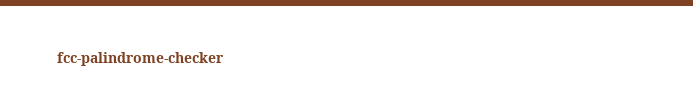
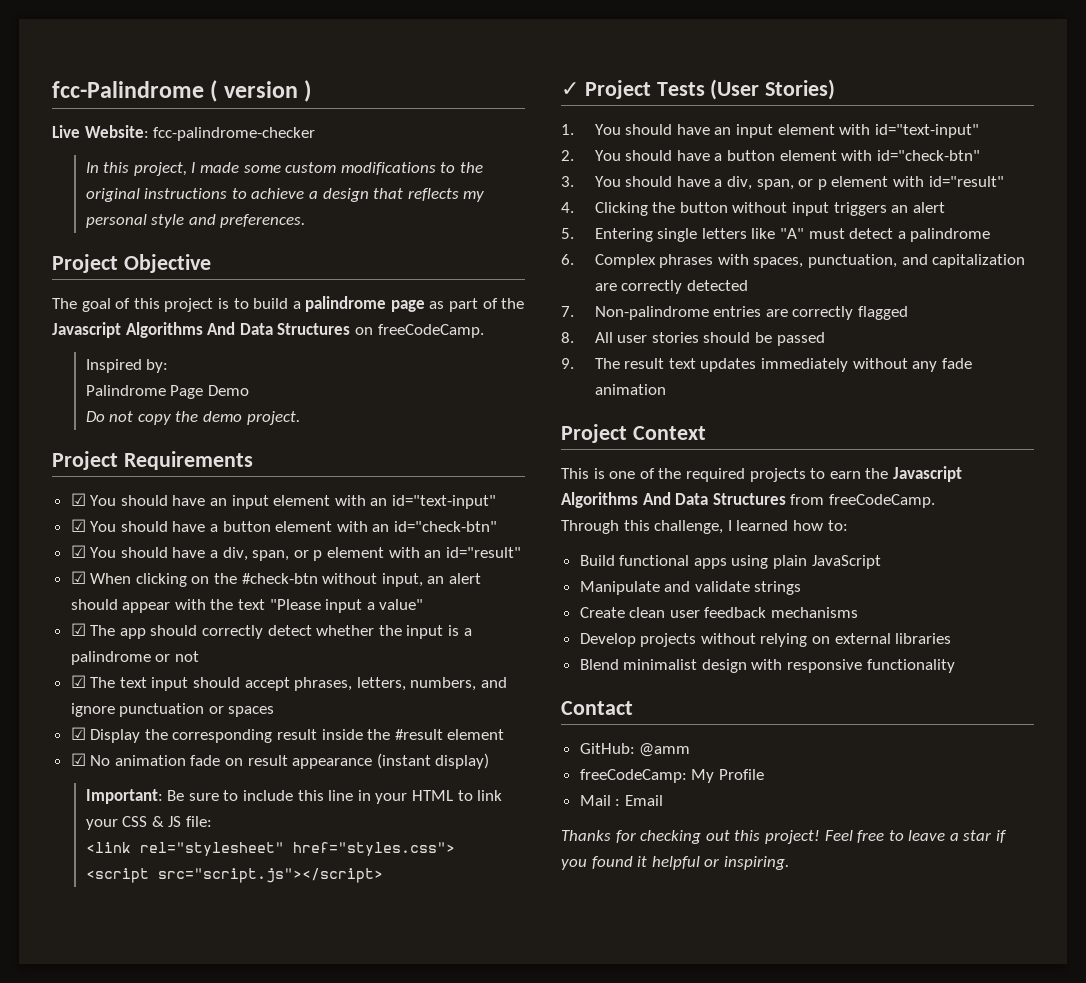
[57,52,224,66] fcc-palindrome-checker -> [52,80,312,102] [52,125,316,141] [85,162,484,176] [85,188,485,202] [85,214,306,228] [52,254,211,273] [52,296,525,312] [52,322,484,338] [85,359,169,373] [85,385,249,399] [85,411,300,425] [52,451,253,470] [70,493,497,509] [70,519,498,532] [70,545,521,561] [70,571,482,587] [70,599,424,613] [70,623,472,639] [70,651,199,665] [70,675,508,691] [70,703,275,717] [70,727,505,743] [70,753,490,769] [85,789,503,804] [85,816,213,830] [85,842,455,856] [85,868,383,883] [561,79,836,100] [561,124,979,138] [561,150,980,161] [561,176,1004,190] [561,202,945,216] [561,228,991,242] [561,254,1026,268] [594,280,748,294] [561,306,909,320] [561,332,825,346] [561,358,972,372] [594,384,666,395] [561,424,706,443] [561,466,962,482] [561,492,935,508] [561,520,848,534] [579,555,881,569] [579,581,802,595] [579,607,859,618] [579,633,952,647] [579,659,955,673] [561,701,633,715] [579,743,691,757] [579,769,764,783] [579,795,663,806] [561,830,1008,844] [561,856,789,870] fcc-Palindrome ( version ) // Live Website: fcc-palindrome-checker // In this project, I made some custom modifications to the original instructions to achieve a design that reflects my personal style and preferences. // Project Objective // The goal of this project is to build a palindrome page as part of the Javascript Algorithms And Data Structures on freeCodeCamp. // Inspired by: // Palindrome Page Demo // Do not copy the demo project. // Project Requirements // ☑ You should have an input element with an id="text-input" // ☑ You should have a button element with an id="check-btn" // ☑ You should have a div, span, or p element with an id="result" // ☑ When clicking on the #check-btn without input, an alert should appear with the text "Please input a value" // ☑ The app should correctly detect whether the input is a palindrome or not // ☑ The text input should accept phrases, letters, numbers, and ignore punctuation or spaces // ☑ Display the corresponding result inside the #result element // ☑ No animation fade on result appearance (instant display) // Important: Be sure to include this line in your HTML to link your CSS & JS file: // <link rel="stylesheet" href="styles.css"> <script src="script.js"></script> // ✓ Project Tests (User Stories) // 1. You should have an input element with id="text-input" // 2. You should have a button element with id="check-btn" // 3. You should have a div, span, or p element with id="result" // 4. Clicking the button without input triggers an alert // 5. Entering single letters like "A" must detect a palindrome // 6. Complex phrases with spaces, punctuation, and capitalization are correctly detected // 7. Non-palindrome entries are correctly flagged // 8. All user stories should be passed // 9. The result text updates immediately without any fade animation // Project Context // This is one of the required projects to earn the Javascript Algorithms And Data Structures from freeCodeCamp. // Through this challenge, I learned how to: // Build functional apps using plain JavaScript // Manipulate and validate strings // Create clean user feedback mechanisms // Develop projects without relying on external libraries // Blend minimalist design with responsive functionality // Contact // GitHub: @amm // freeCodeCamp: My Profile // Mail : Email // Thanks for checking out this project! Feel free to leave a star if you found it helpful or inspiring.

